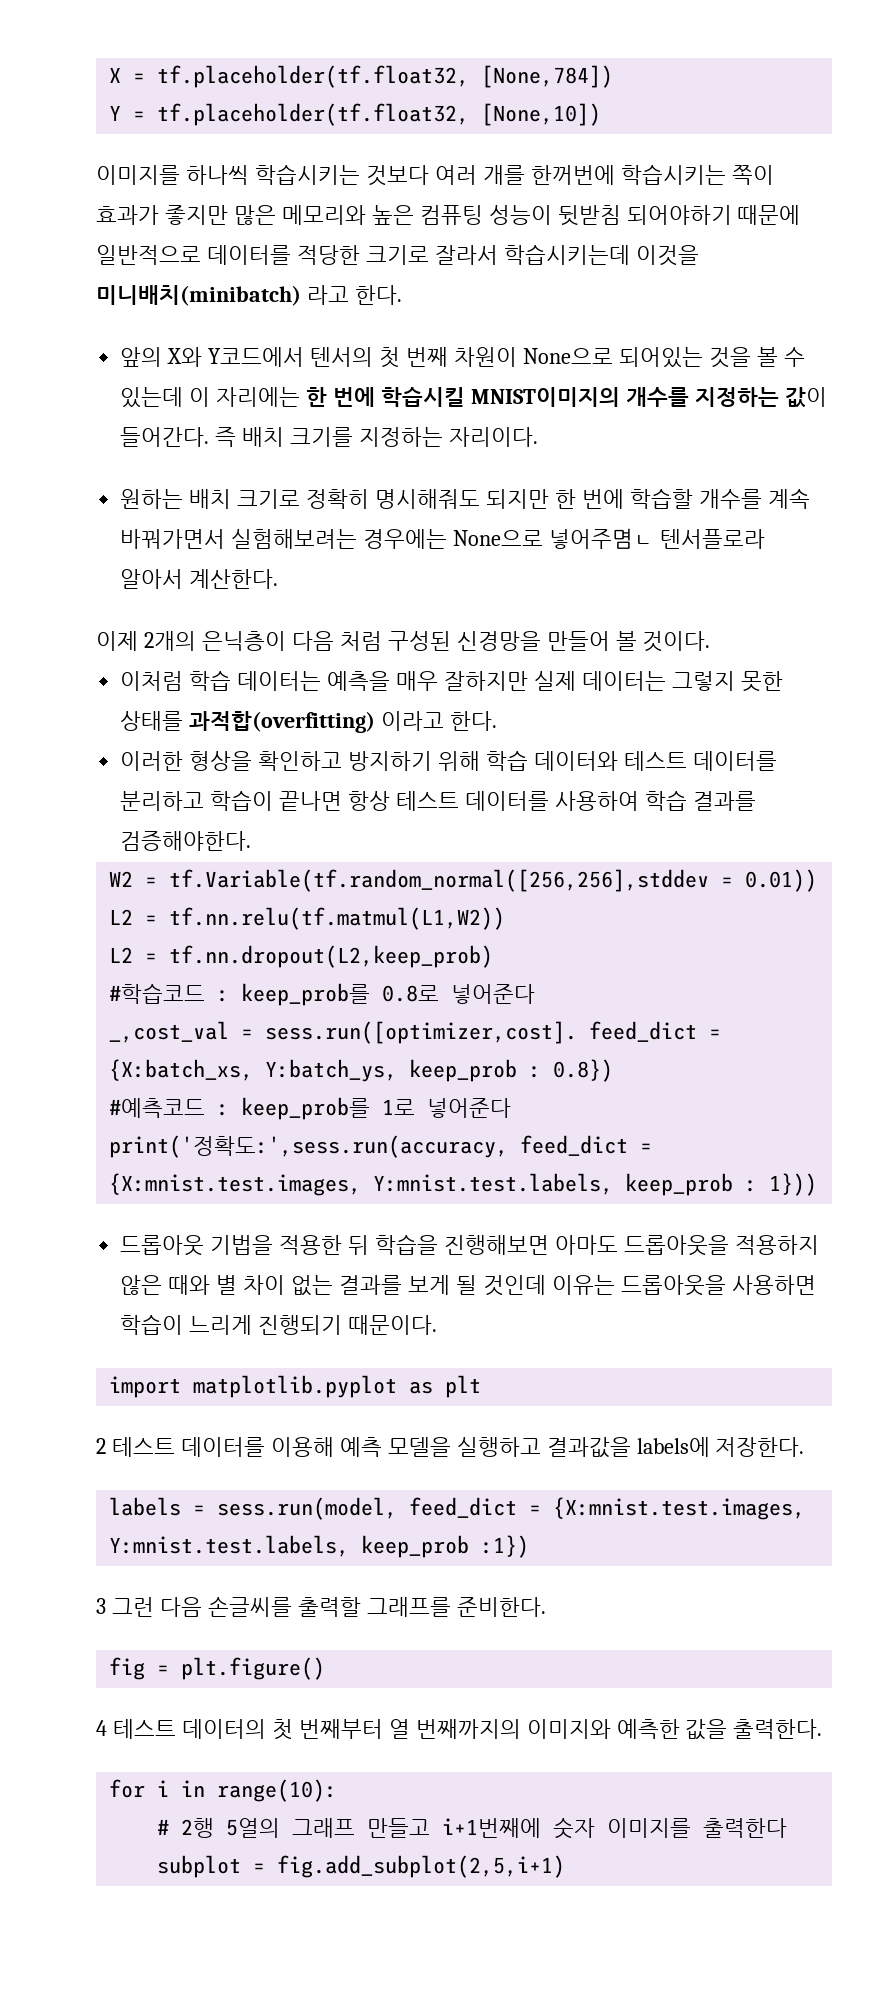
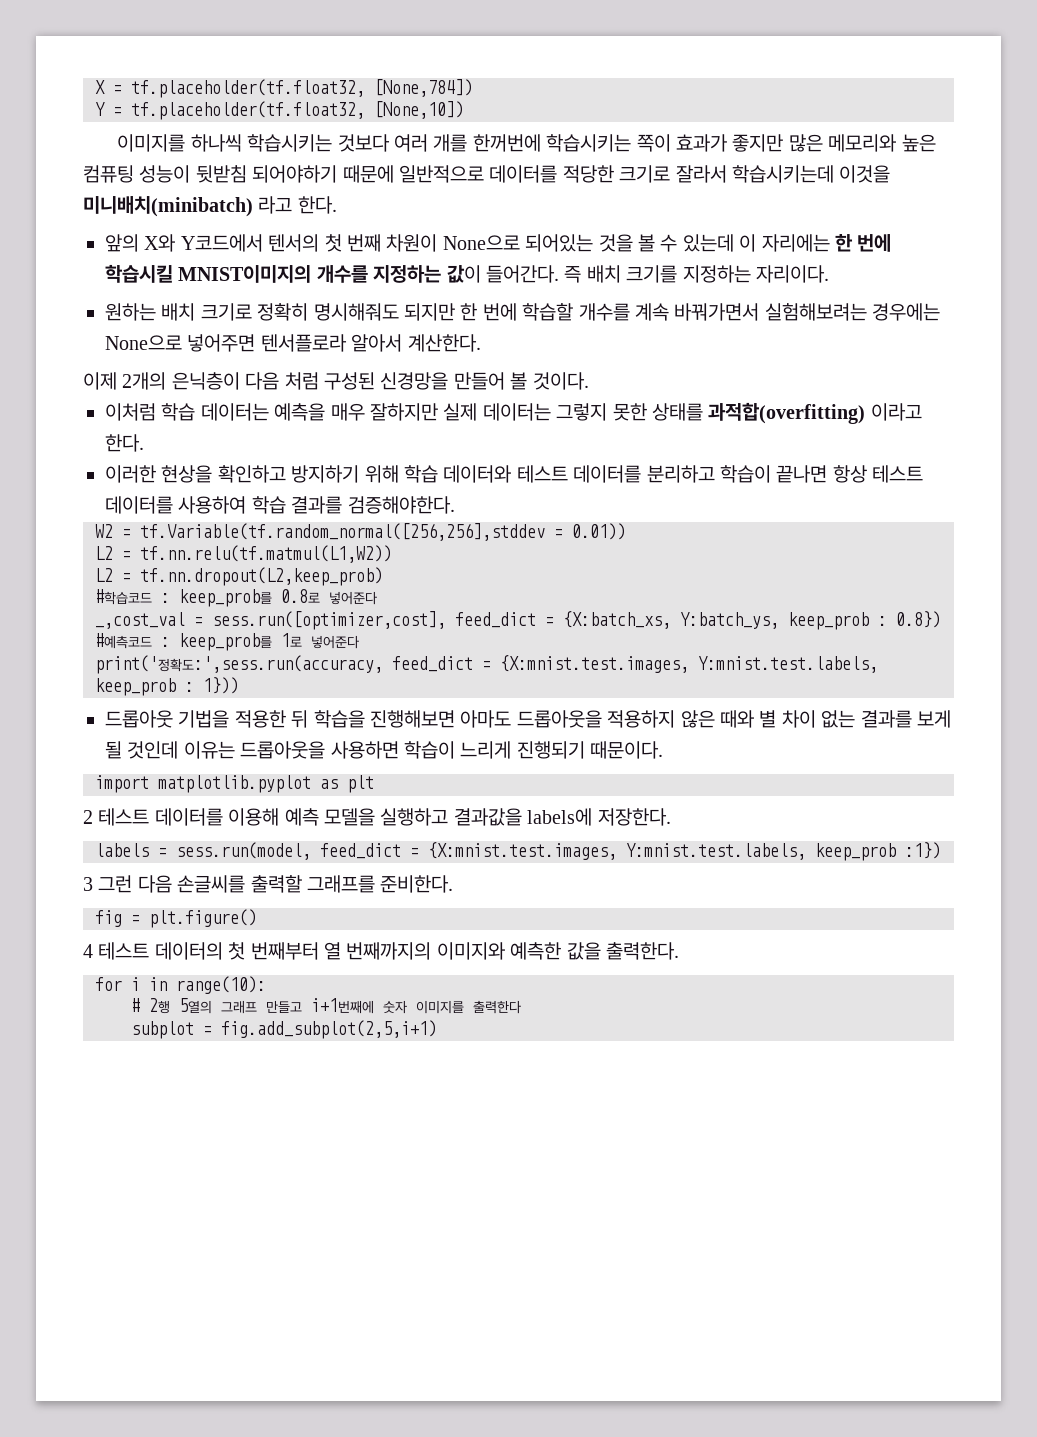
[548,528,654,549] 넣어주몀ㄴ -> [187,334,256,352] 넣어주면
[189,751,253,771] 형상을 -> [161,465,213,483] 현상을
[265,1021,578,1044] sess.run([optimizer,cost]. -> [212,611,446,630] sess.run([optimizer,cost],

